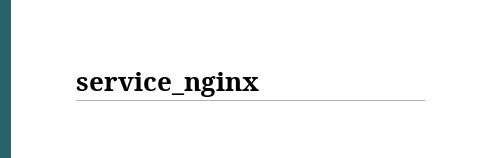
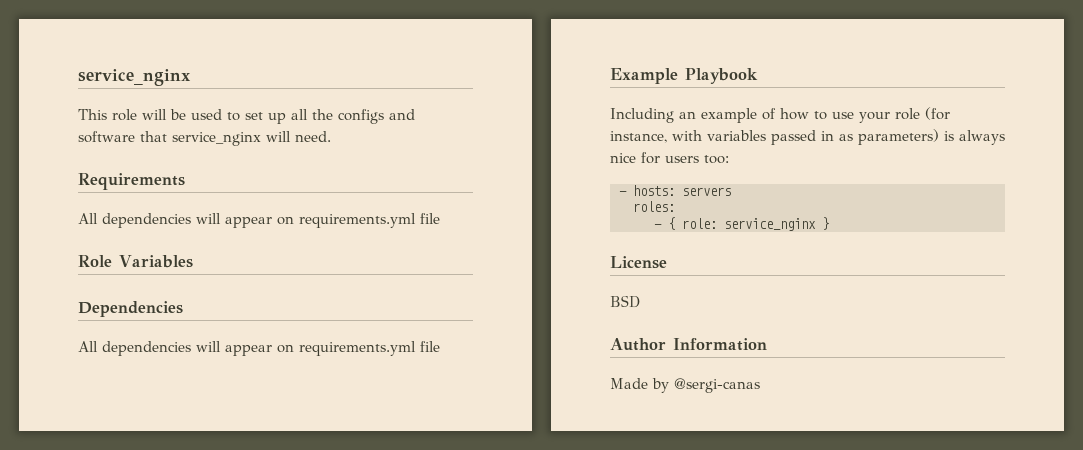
[76,72,259,97] service_nginx -> [78,69,191,86] [78,109,415,124] [78,131,331,146] [78,173,185,190] [78,213,440,228] [78,255,193,268] [78,301,183,317] [78,341,440,356] [610,68,758,84] [610,107,950,123] [610,129,1005,145] [610,152,729,164] [619,185,731,196] [633,201,675,212] [654,217,829,231] [610,256,667,269] [610,295,640,308] [610,338,767,351] [610,378,760,393] service_nginx // This role will be used to set up all the configs and software that service_nginx will need. // Requirements // All dependencies will appear on requirements.yml file // Role Variables // Dependencies // All dependencies will appear on requirements.yml file // Example Playbook // Including an example of how to use your role (for instance, with variables passed in as parameters) is always nice for users too: // - hosts: servers // roles: // - { role: service_nginx } // License // BSD // Author Information // Made by @sergi-canas

